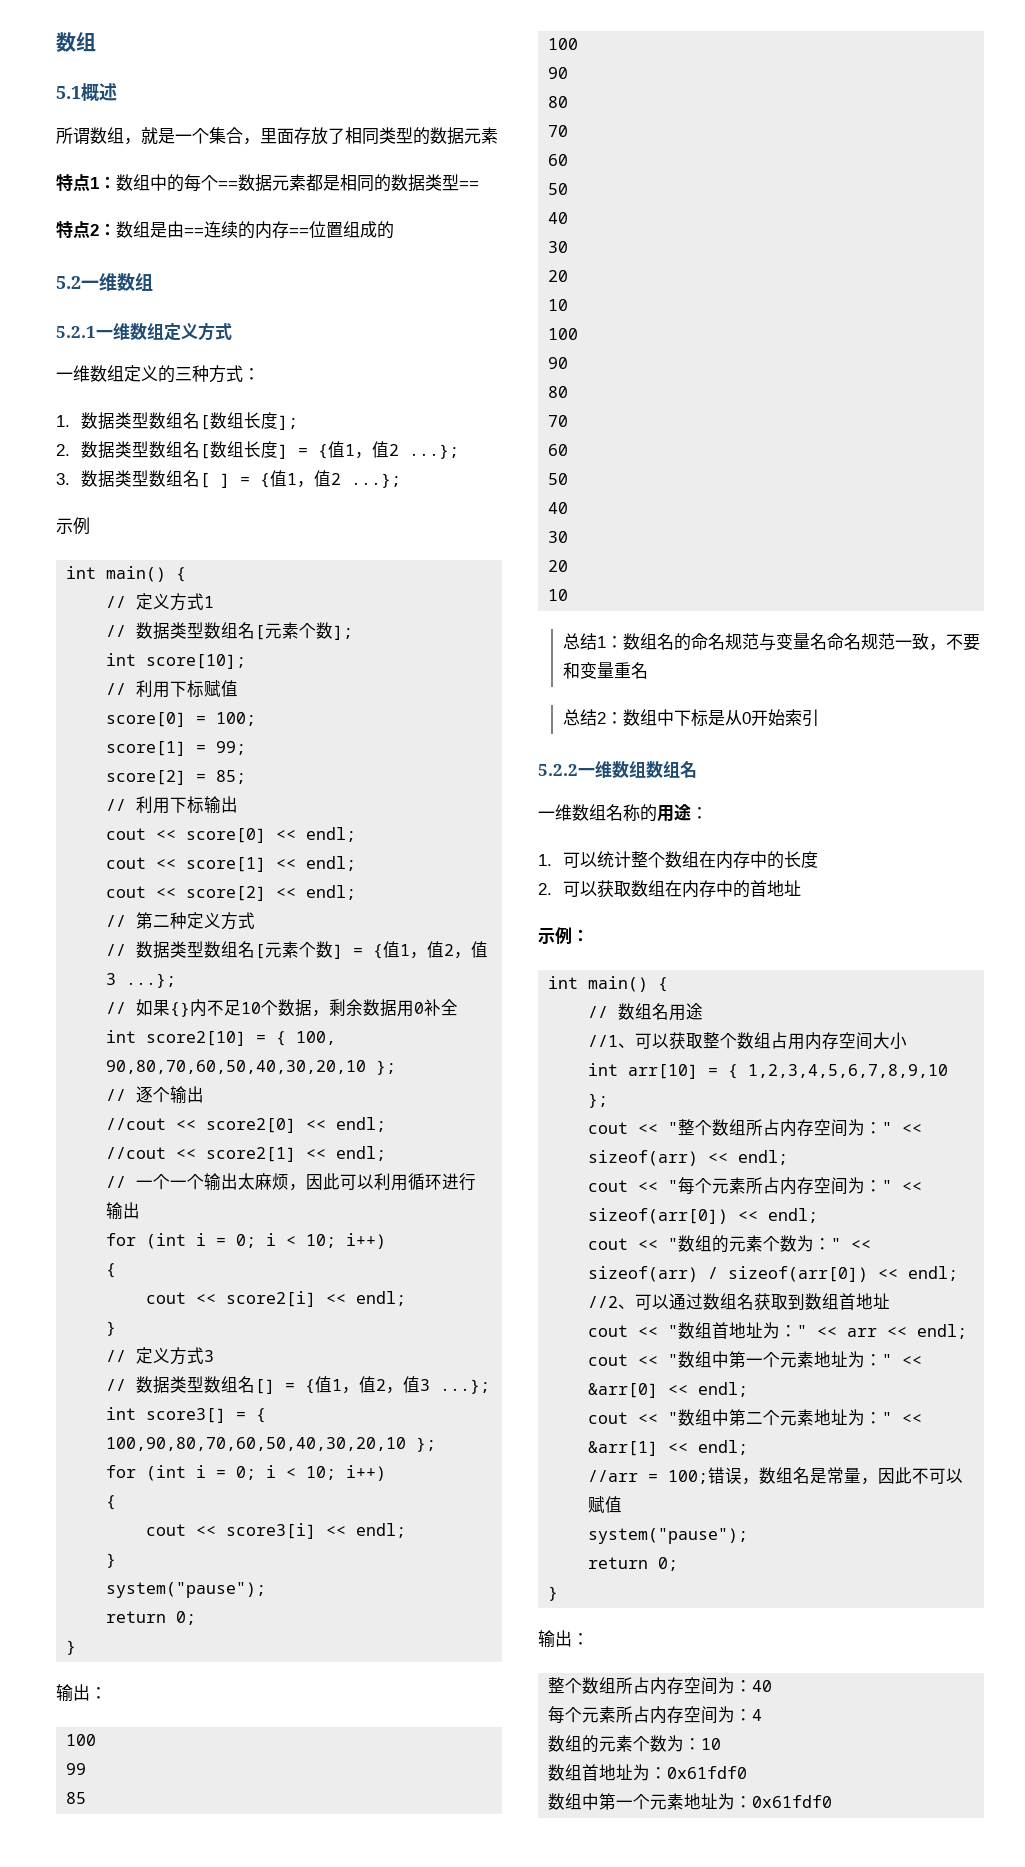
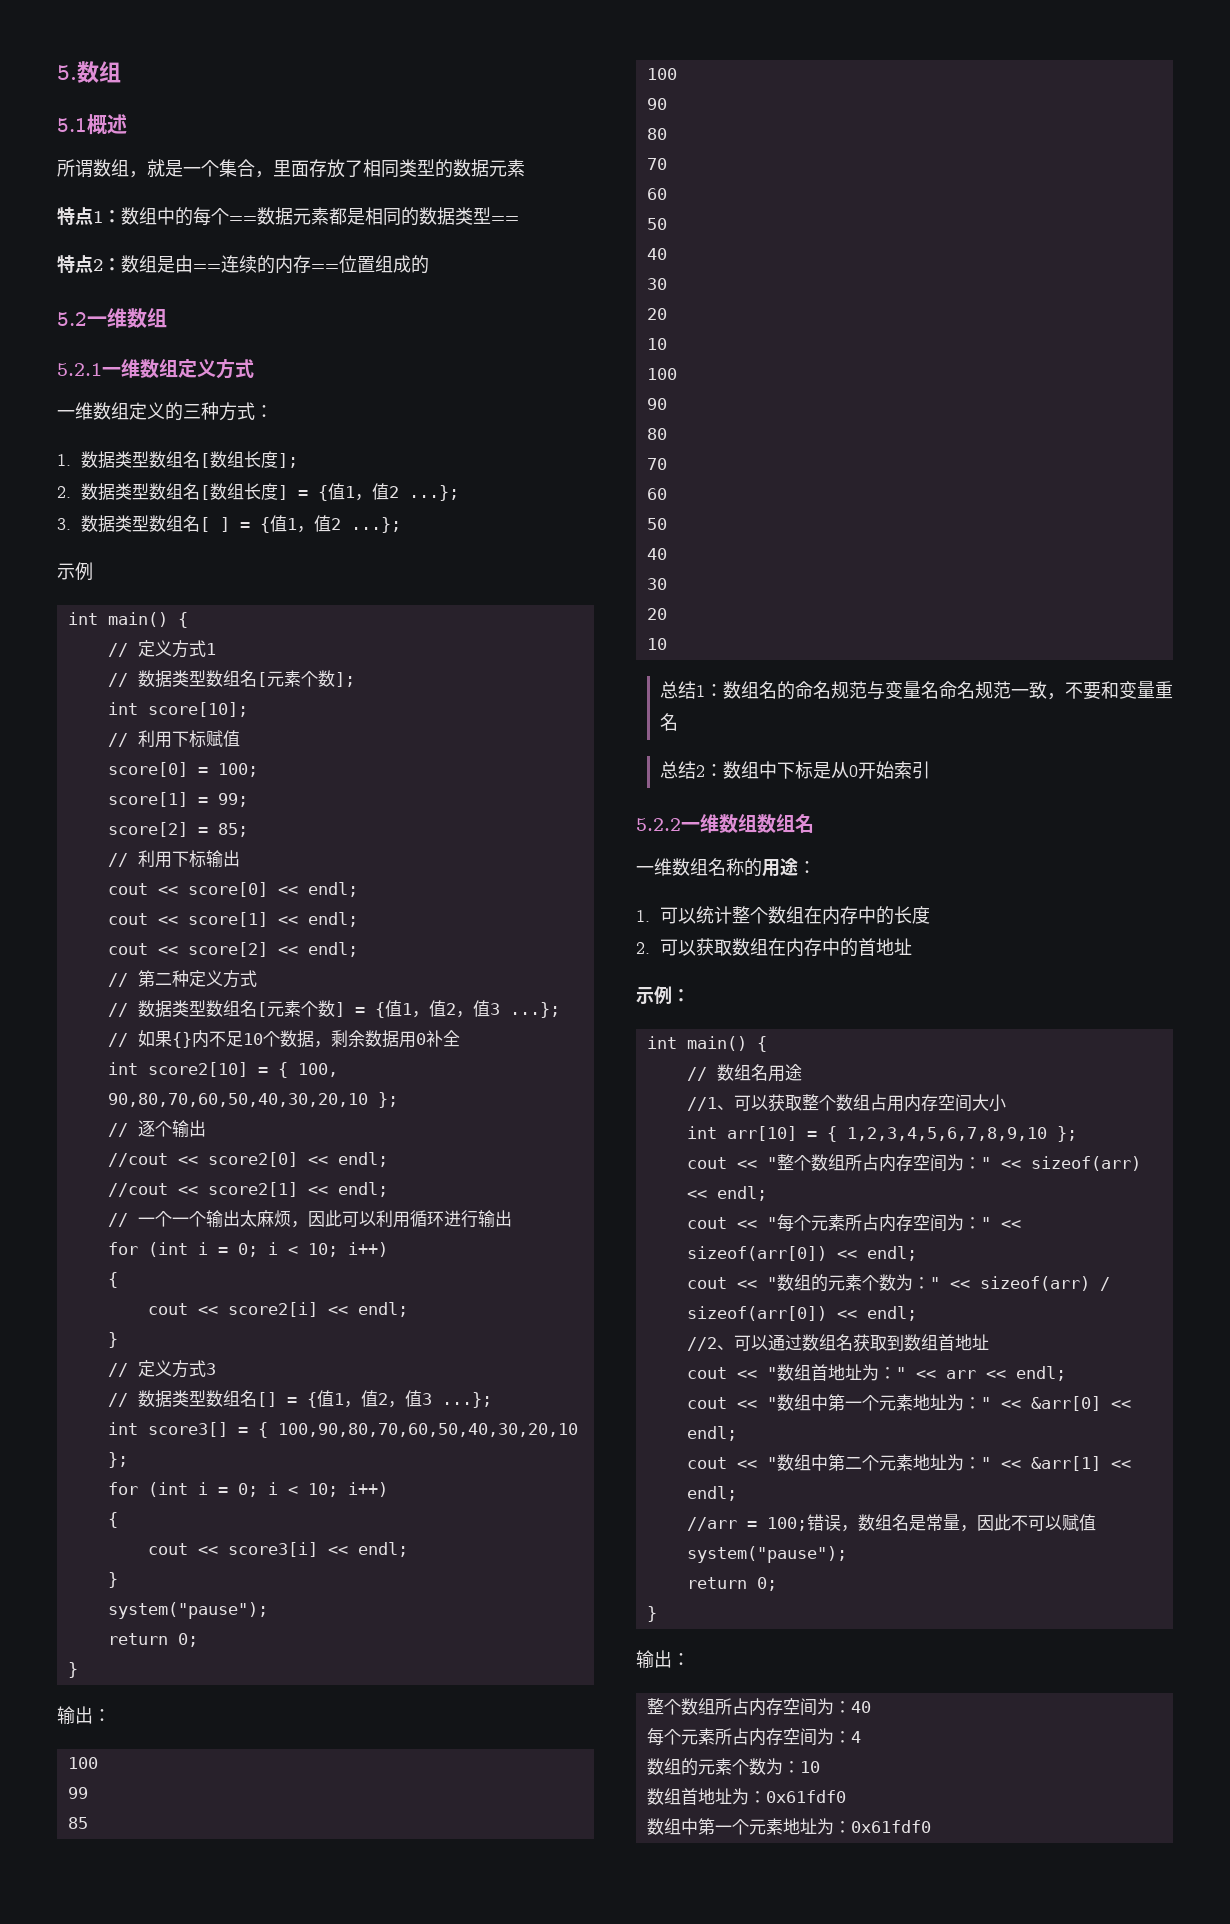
(56, 42) none -> [57,65,77,80] 5.

